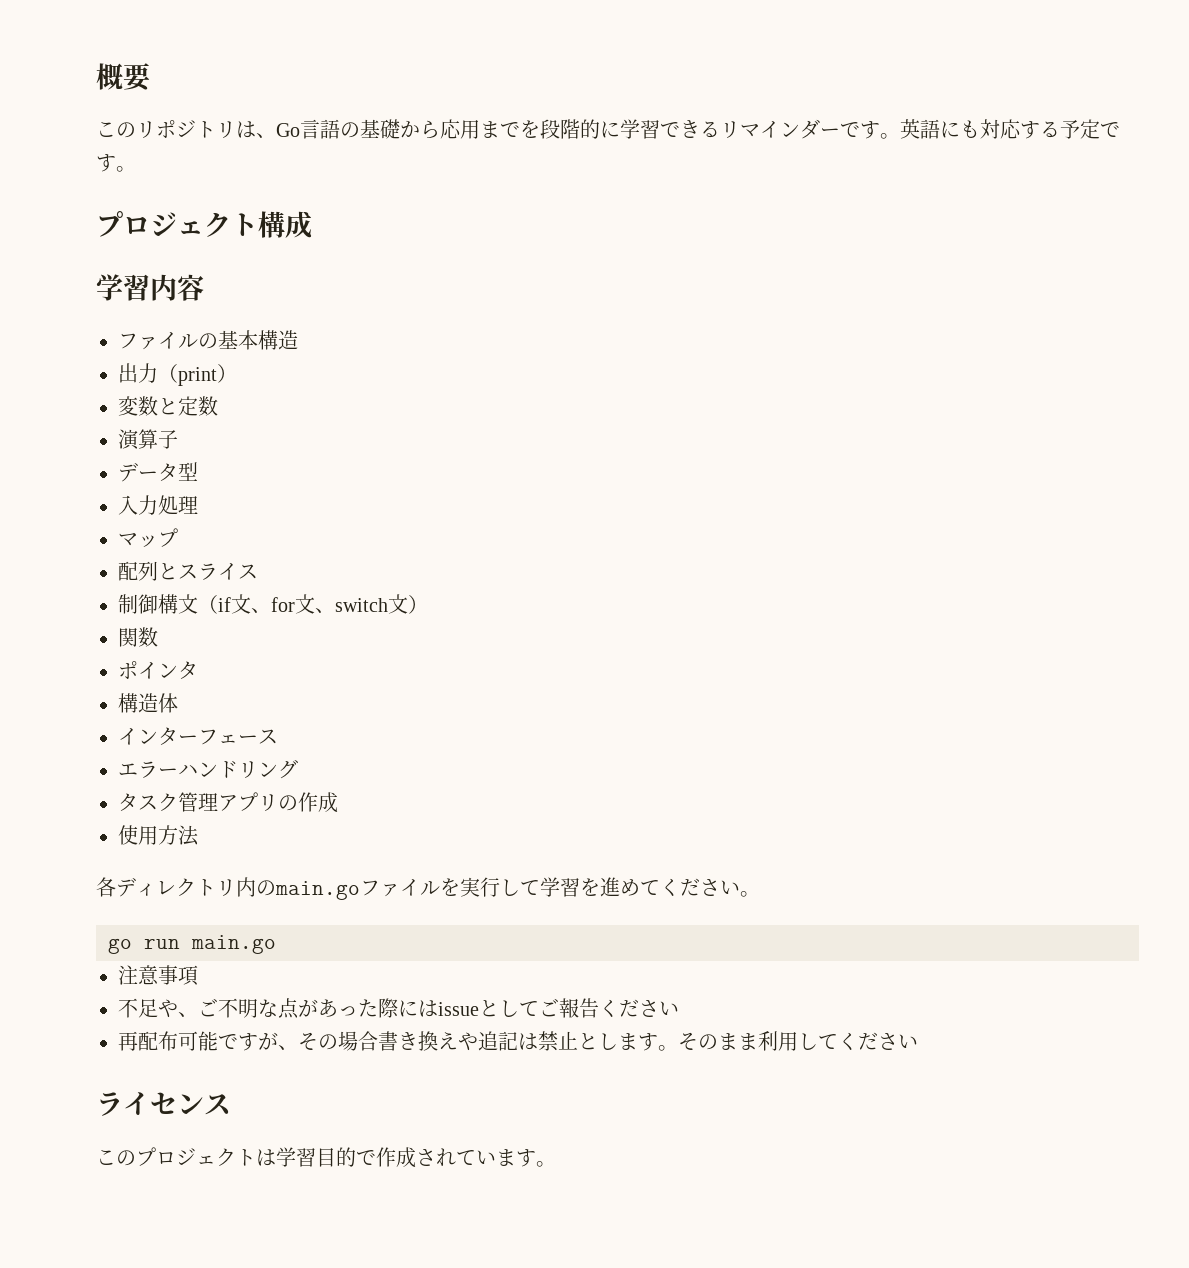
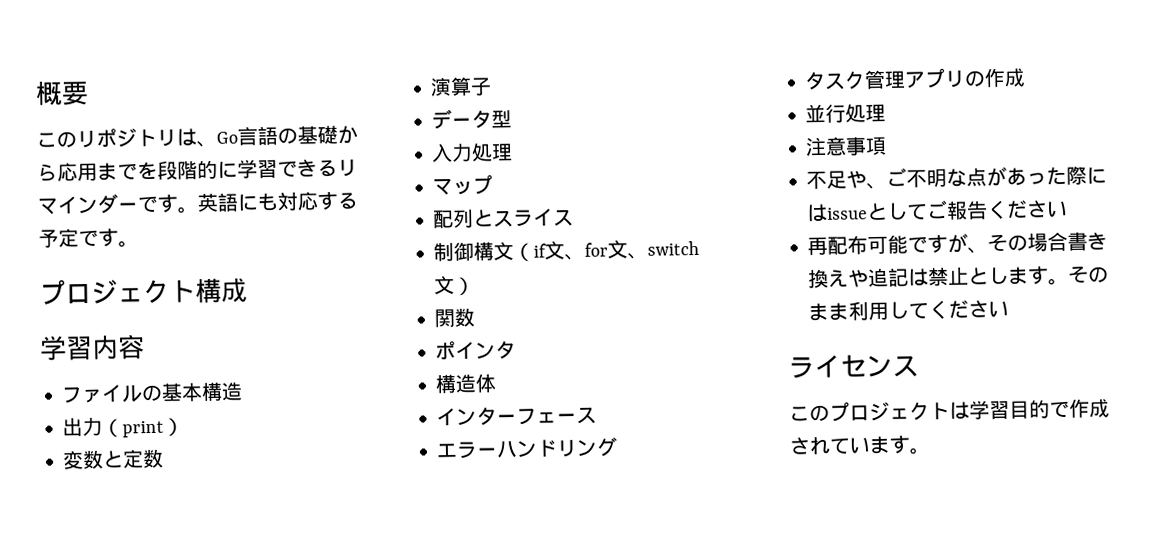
[118,825,199,846] [96,877,760,900] [108,935,276,954] 使用方法 // 各ディレクトリ内のmain.goファイルを実行して学習を進めてください。 // go run main.go -> [805,103,887,124] 並行処理

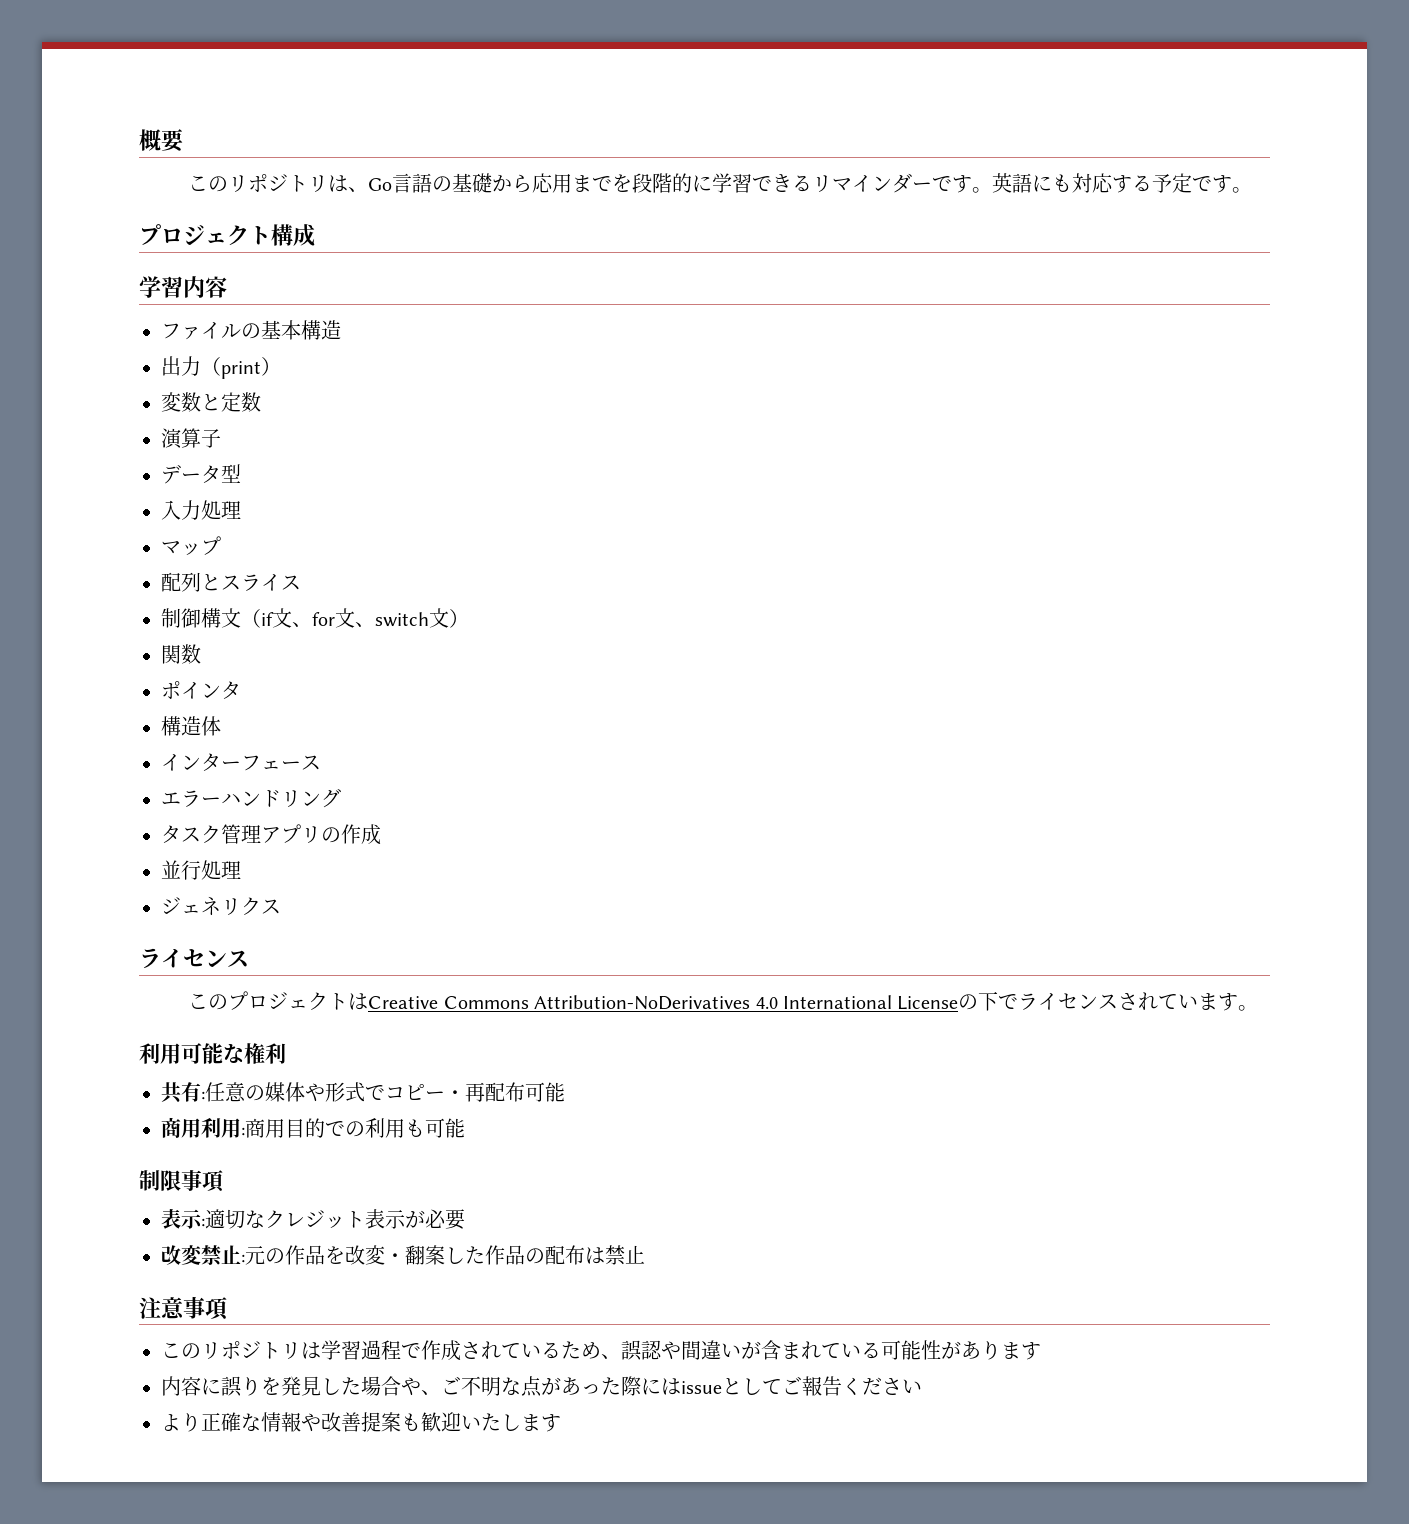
[805,136,888,157] [806,170,848,190] 注意事項 // 不足 -> [161,896,281,916] [139,948,249,969] [188,991,1259,1011] [139,1043,286,1064] [161,1082,565,1103] [161,1117,465,1138] [139,1170,224,1192] [161,1209,465,1230] [161,1245,645,1266] [139,1296,228,1320] [161,1340,1041,1361] [161,1376,401,1397] ジェネリクス // ライセンス // このプロジェクトはCreative Commons Attribution-NoDerivatives 4.0 International Licenseの下でライセンスされています。 // 利用可能な権利 // 共有:任意の媒体や形式でコピー・再配布可能 // 商用利用:商用目的での利用も可能 // 制限事項 // 表示:適切なクレジット表示が必要 // 改変禁止:元の作品を改変・翻案した作品の配布は禁止 // 注意事項 // このリポジトリは学習過程で作成されているため、誤認や間違いが含まれている可能性があります // 内容に誤りを発見した場合
[807,231,1109,256] [808,265,1110,289] [808,299,1010,322] [788,354,919,379] [789,398,1110,422] [789,435,931,456] 再配布可能ですが、その場合書き換えや追記は禁止とします。そのまま利用してください // ライセンス // このプロジェクトは学習目的で作成されています。 -> [161,1412,561,1432] より正確な情報や改善提案も歓迎いたします

